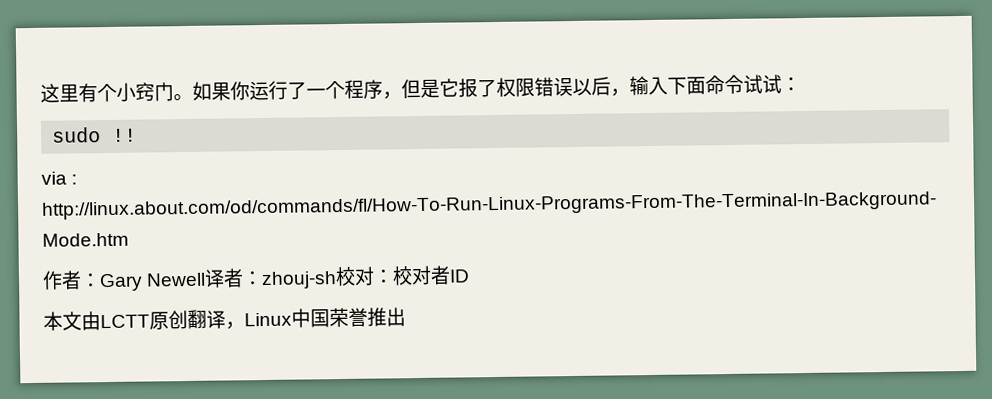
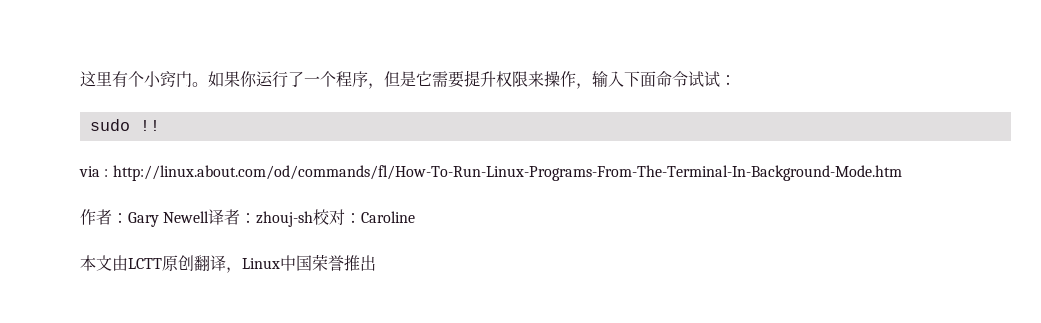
[458,76,611,98] 报了权限错误以后 -> [432,70,576,88] 需要提升权限来操作
[392,265,471,286] 校对者ID -> [361,211,416,223] Caroline

